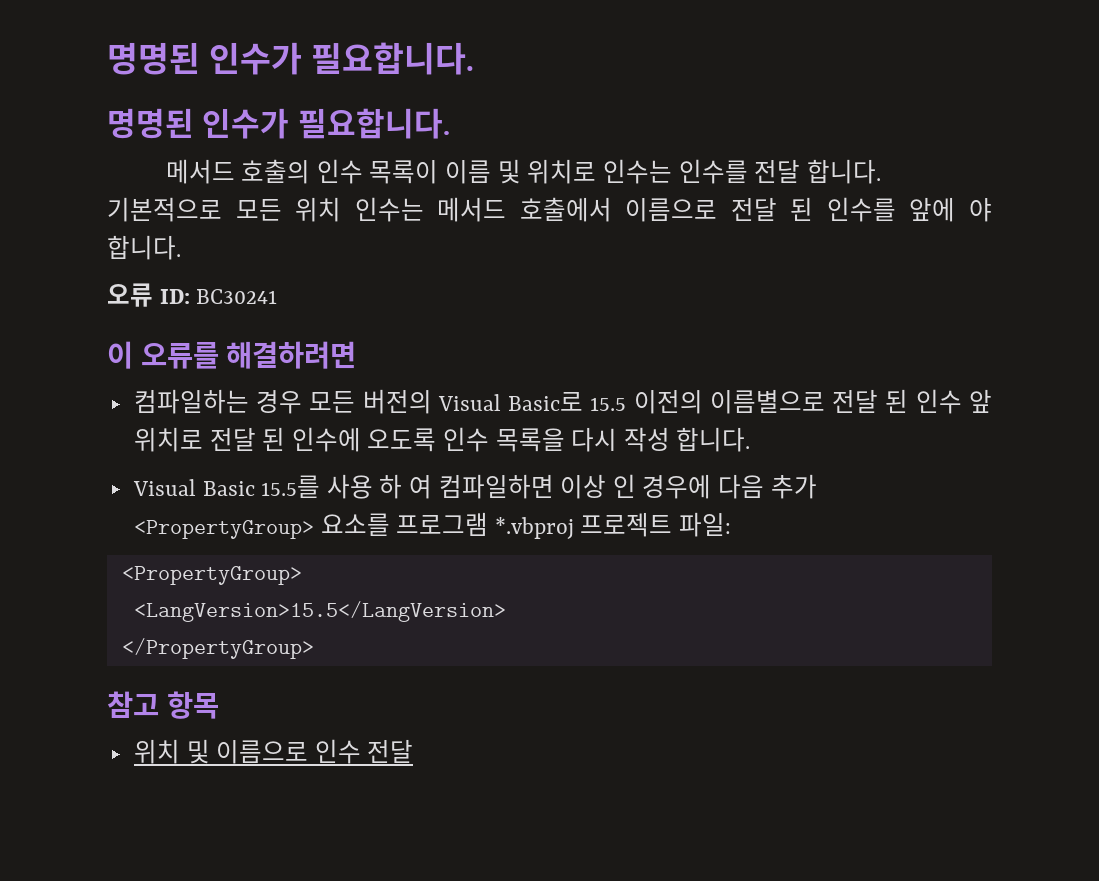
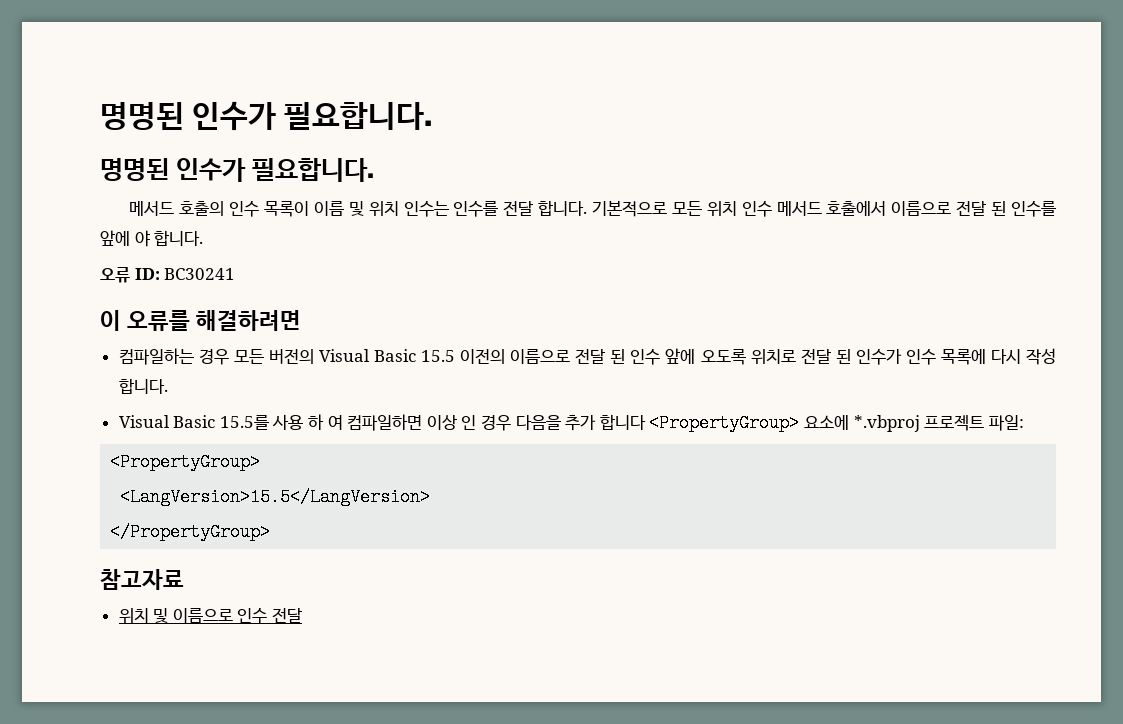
[527,159,597,184] 위치로 -> [368,201,399,217] 위치
[354,197,424,222] 인수는 -> [741,201,772,217] 인수
[508,392,584,411] Basic로 -> [374,349,417,362] Basic
[709,389,825,414] 이름별으로 -> [510,349,571,364] 이름으로
[969,389,993,413] 앞 -> [665,348,746,365] 앞에 오도록
[291,427,565,452] 인수에 오도록 인수 목록을 -> [855,349,986,365] 인수가 인수 목록에
[642,474,817,499] [133,512,489,539] 경우에 다음 추가 <PropertyGroup> 요소를 프로그램 -> [481,414,849,432] 경우 다음을 추가 합니다 <PropertyGroup> 요소에
[107,691,219,719] 참고 항목 -> [100,569,184,590] 참고자료

